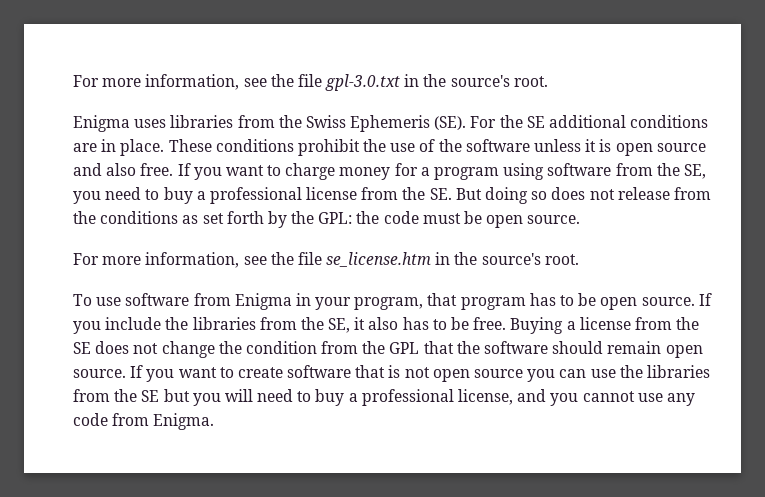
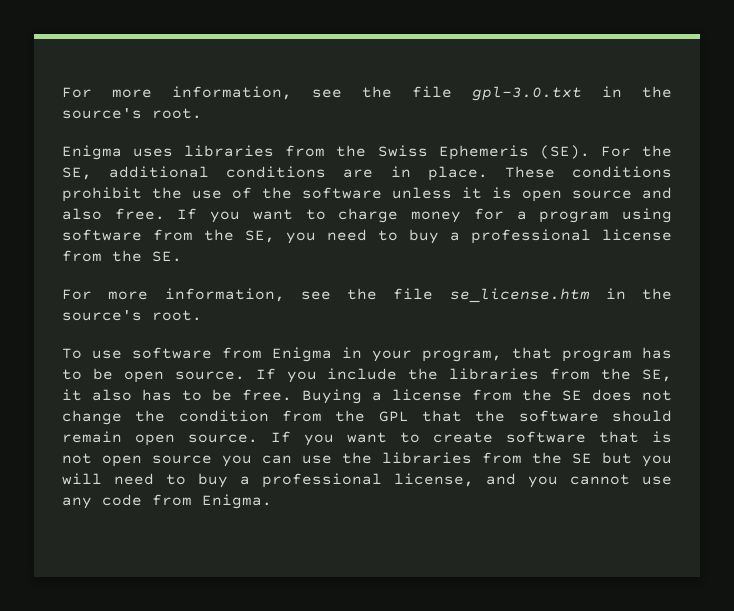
[526,116,545,128] SE -> [62,167,92,180] SE,
[455,187,711,204] [73,211,581,228] But doing so does not release from the conditions as set forth by the GPL: the code must be open source. -> (182, 256) none

